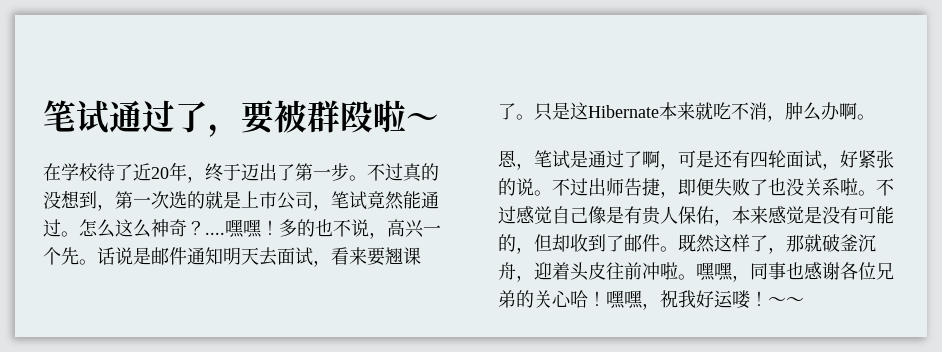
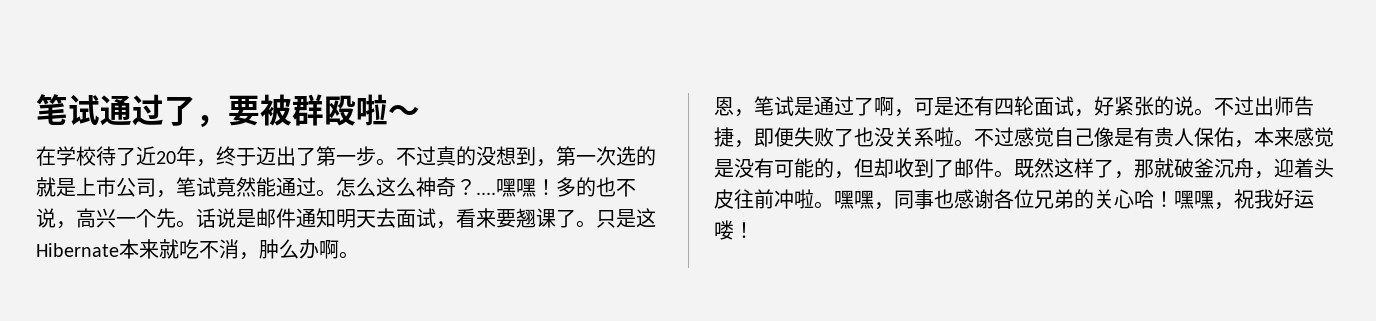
[768,297,804,306] ～～ -> (754, 230) none

